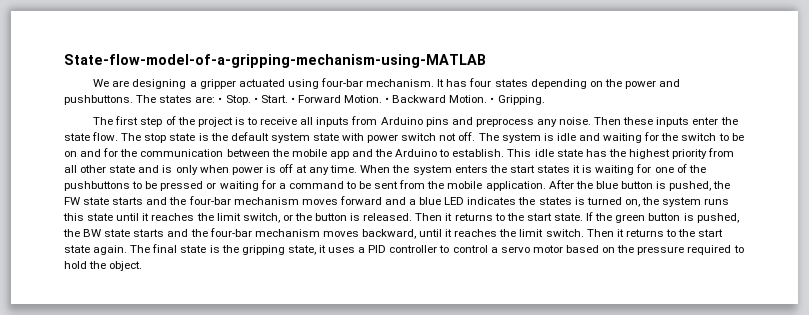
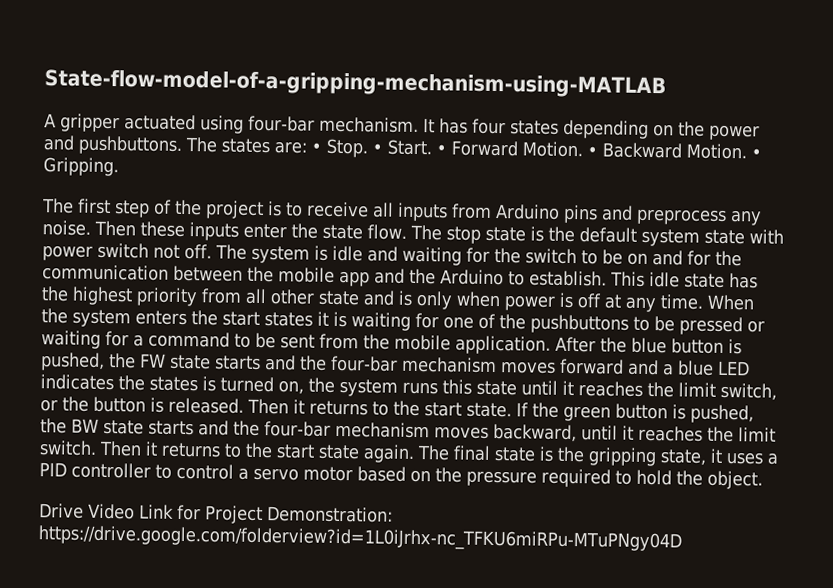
[93,79,197,89] We are designing a -> [44,113,56,128] A
(143, 266) none -> [39,503,393,525] [38,525,682,553] // Drive Video Link for Project Demonstration: https://drive.google.com/folderview?id=1L0iJrhx-nc_TFKU6miRPu-MTuPNgy04D

